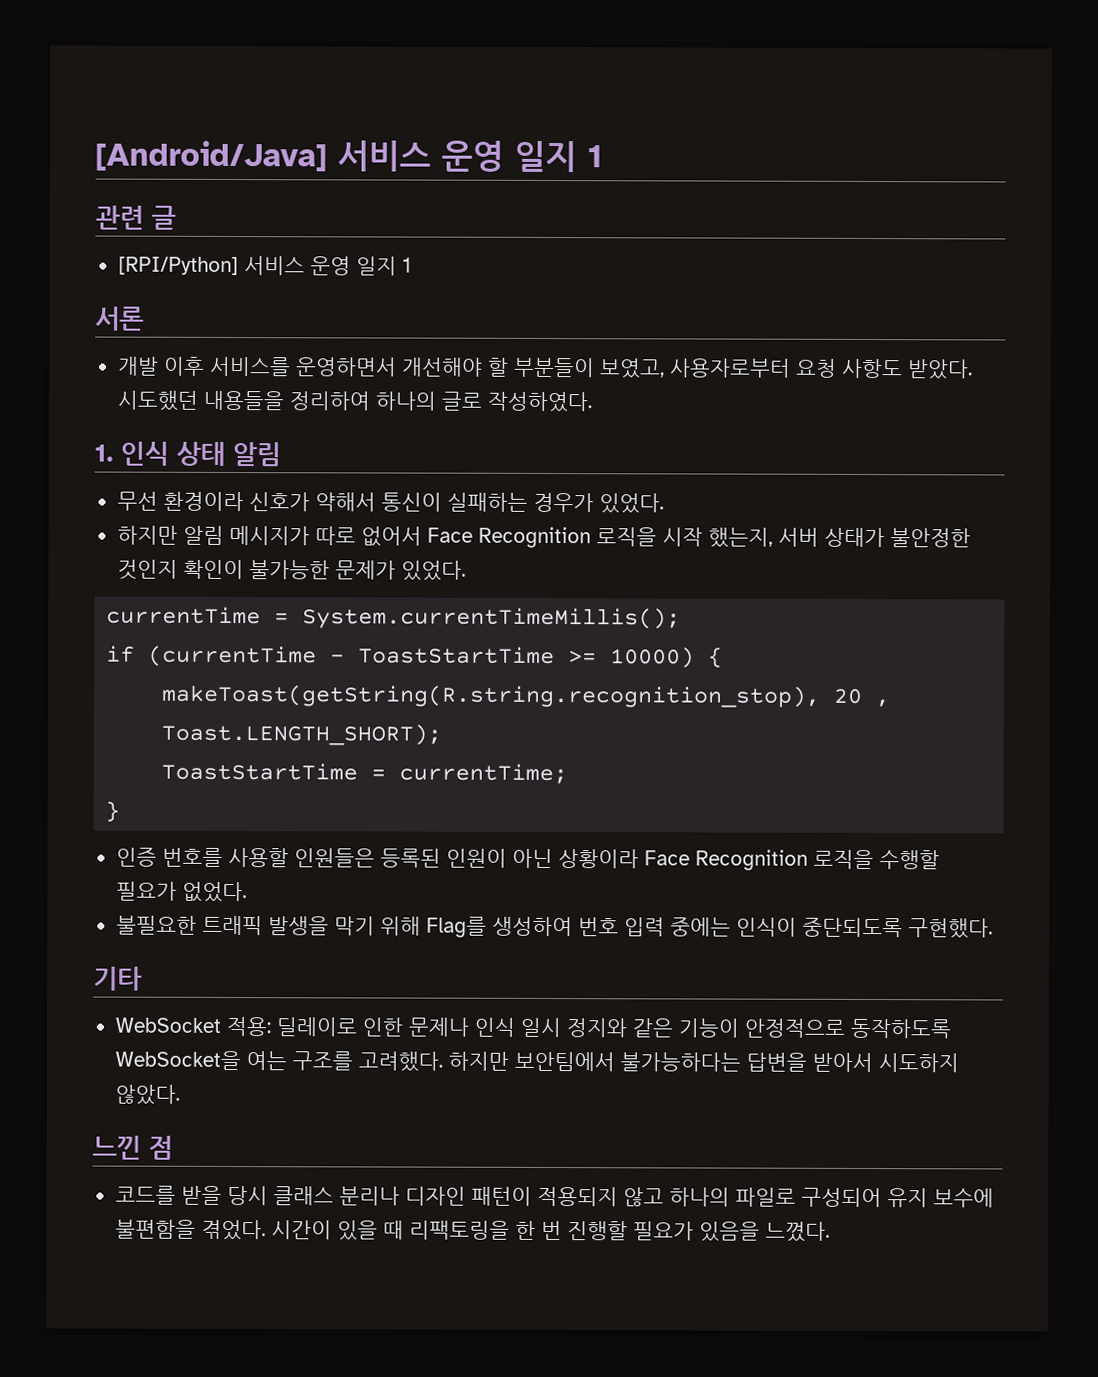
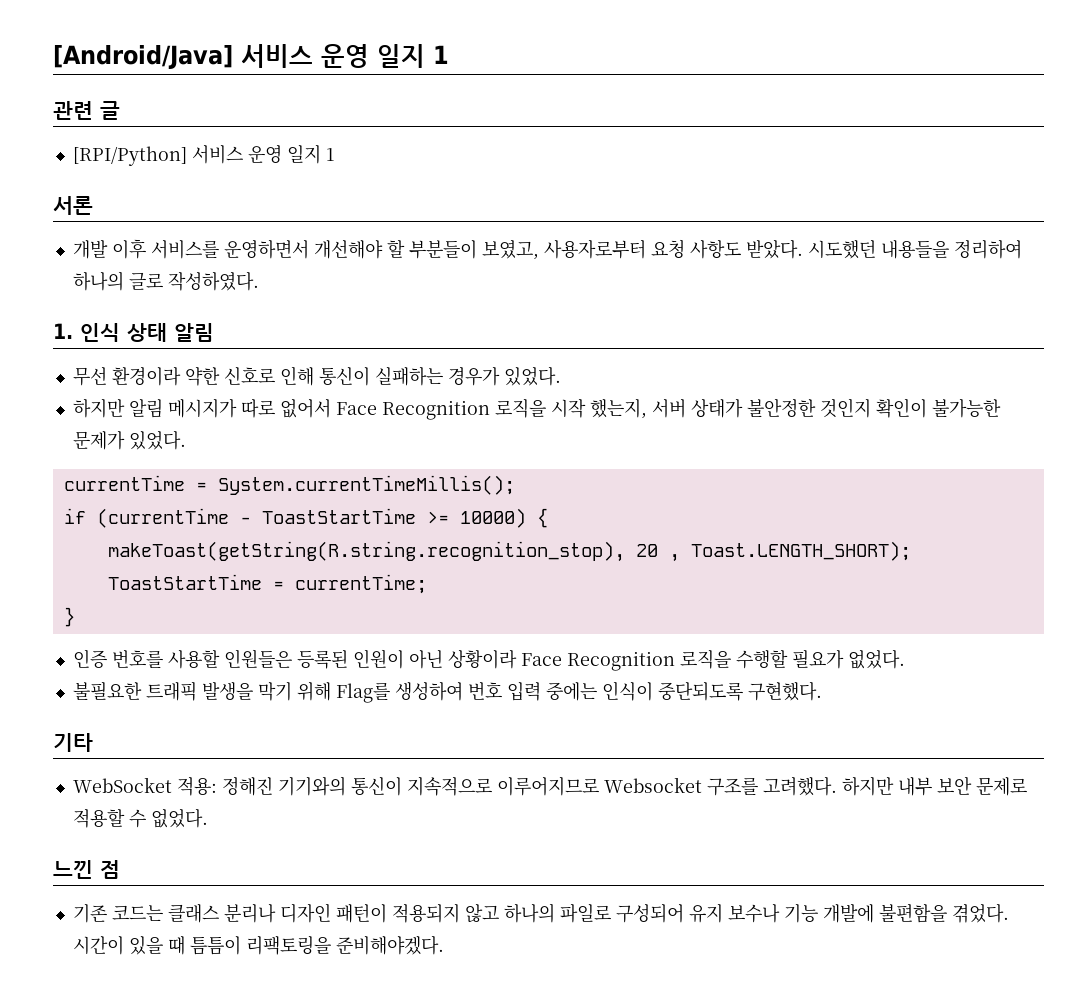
[248,492,376,512] 신호가 약해서 -> [184,366,314,386] 약한 신호로 인해
[275,1017,951,1039] [114,1050,959,1073] [114,1084,180,1105] 딜레이로 인한 문제나 인식 일시 정지와 같은 기능이 안정적으로 동작하도록 WebSocket을 여는 구조를 고려했다. 하지만 보안팀에서 불가능하다는 답변을 받아서 시도하지 않았다. -> [221,776,1027,796] [72,808,208,828] 정해진 기기와의 통신이 지속적으로 이루어지므로 Websocket 구조를 고려했다. 하지만 내부 보안 문제로 적용할 수 없었다.
[114,1185,268,1206] 코드를 받을 당시 -> [72,904,163,923] 기존 코드는
[932,1188,994,1208] 보수에 -> [727,904,874,923] 보수나 기능 개발에
[408,1220,830,1242] 리팩토링을 한 번 진행할 필요가 있음을 느꼈다. -> [189,935,444,955] 틈틈이 리팩토링을 준비해야겠다.

